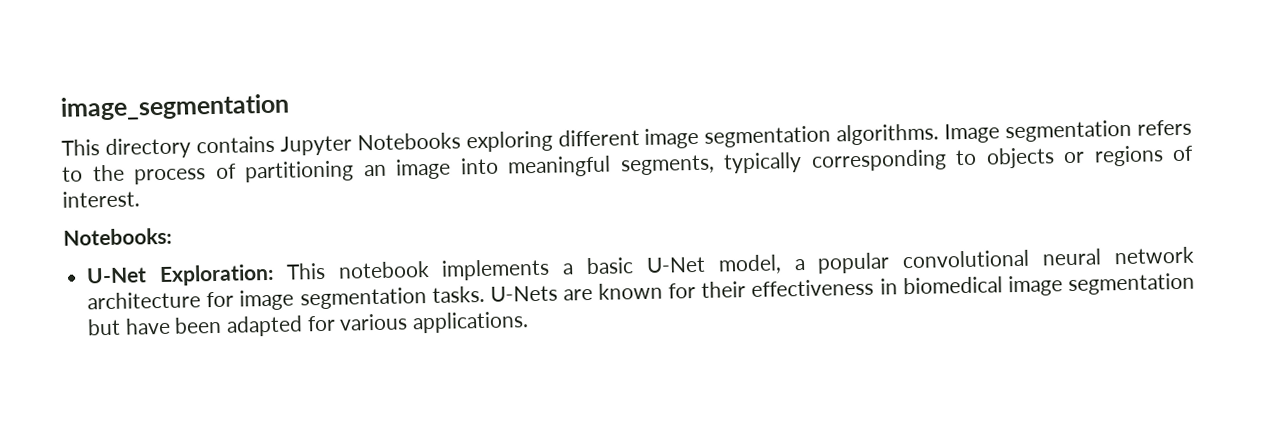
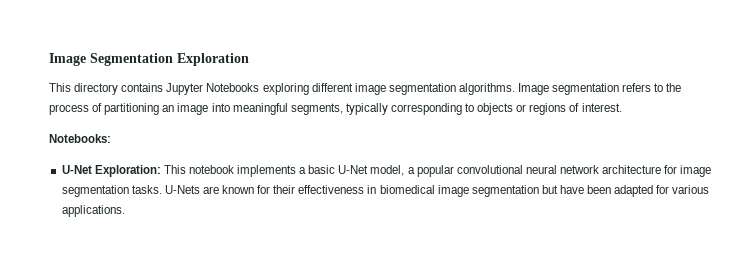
[60,93,290,121] image_segmentation -> [49,53,249,66] Image Segmentation Exploration

